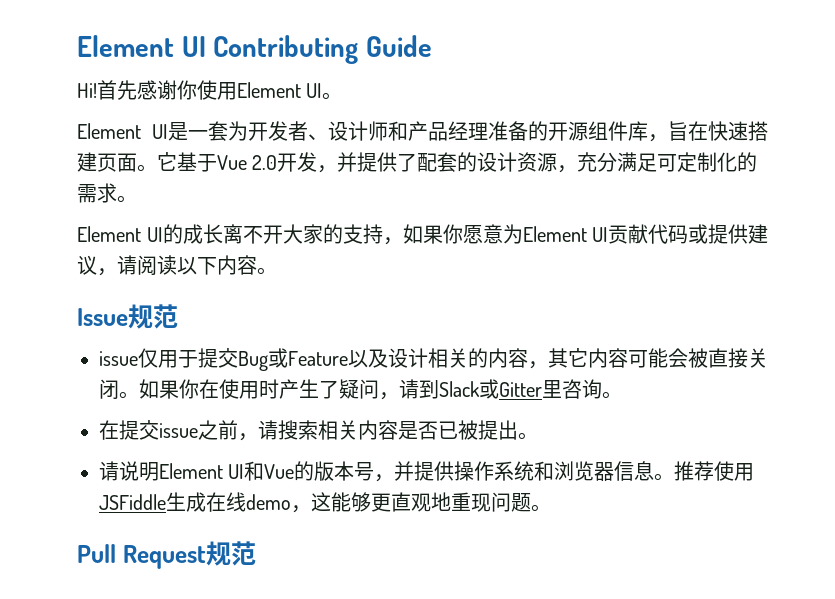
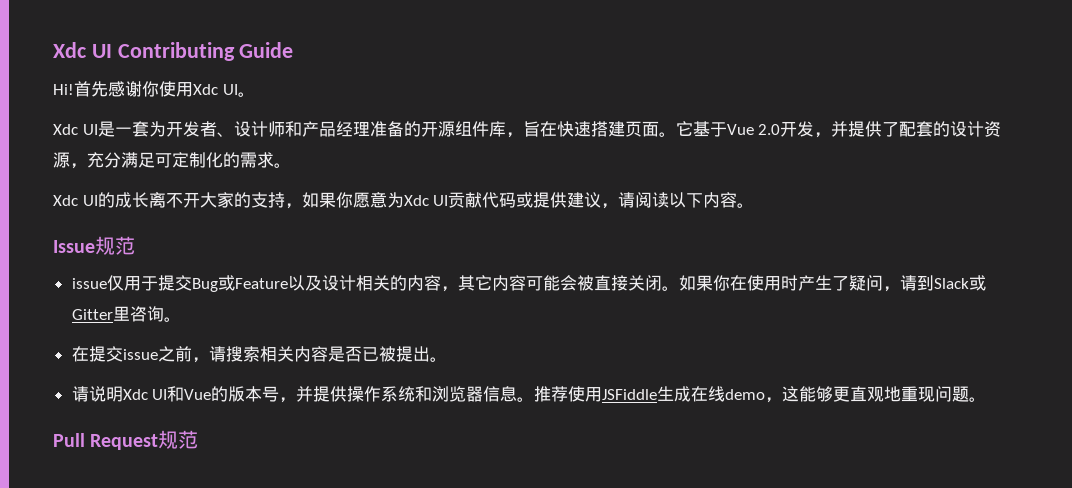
[77,35,174,57] Element -> [53,42,86,58] Xdc
[237,82,301,98] Element -> [193,84,218,95] Xdc
[77,123,141,139] Element -> [53,124,78,135] Xdc
[77,226,141,242] Element -> [53,195,78,206] Xdc
[522,226,587,242] Element -> [403,195,429,206] Xdc
[159,463,223,479] Element -> [122,389,148,400] Xdc

